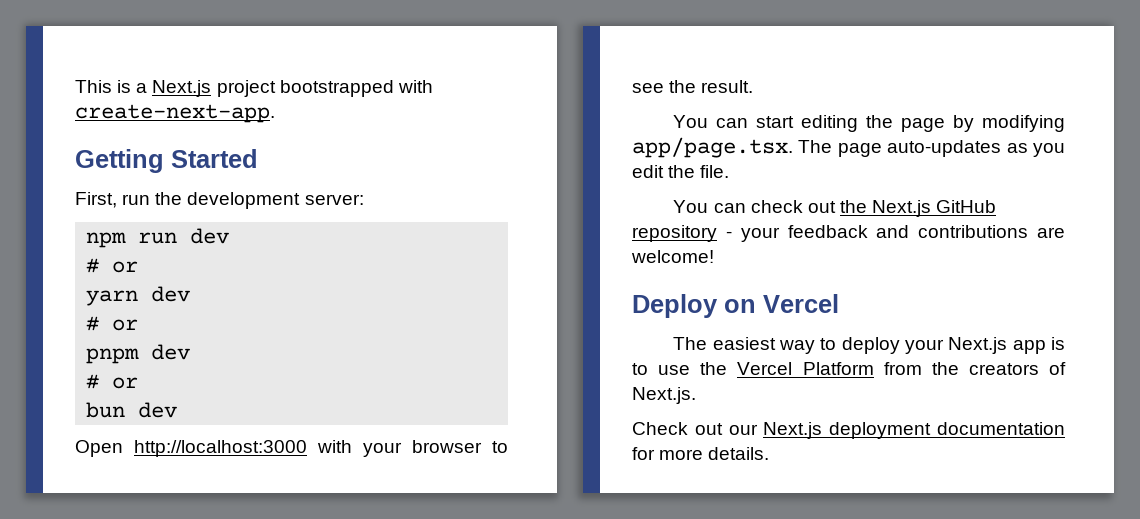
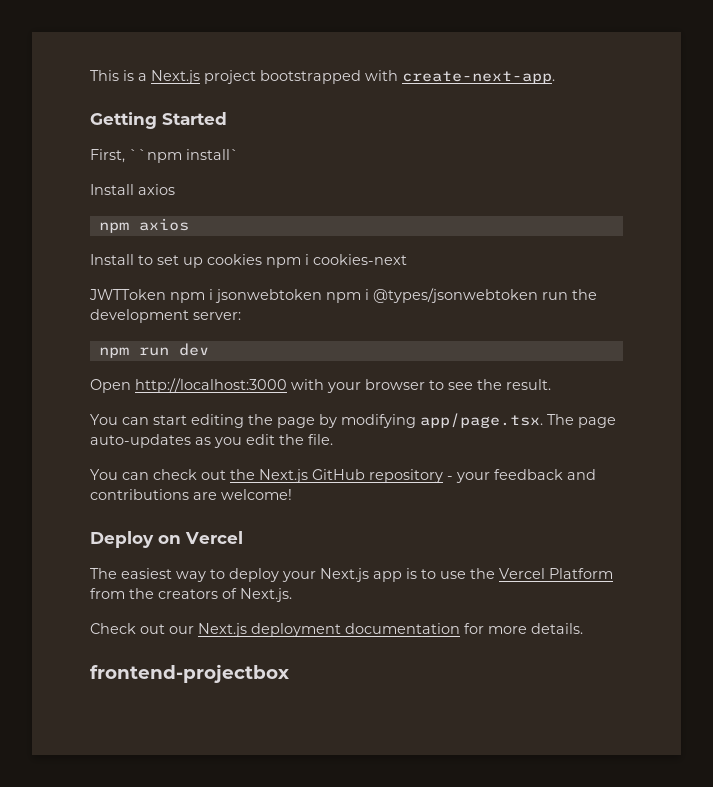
(117, 200) none -> [129,149,239,163] [90,184,175,195] [98,218,189,233] [90,254,407,268] [89,288,538,303] ``npm install` // Install axios // npm axios // Install to set up cookies npm i cookies-next // JWTToken npm i jsonwebtoken npm i @types/jsonwebtoken
[86,258,139,273] [86,286,191,306] [86,316,139,331] [86,344,191,364] [86,374,139,389] [86,402,178,418] // # or // yarn dev // # or // pnpm dev // # or // bun dev -> (209, 349) none
(770, 453) none -> [90,664,289,683] // frontend-projectbox

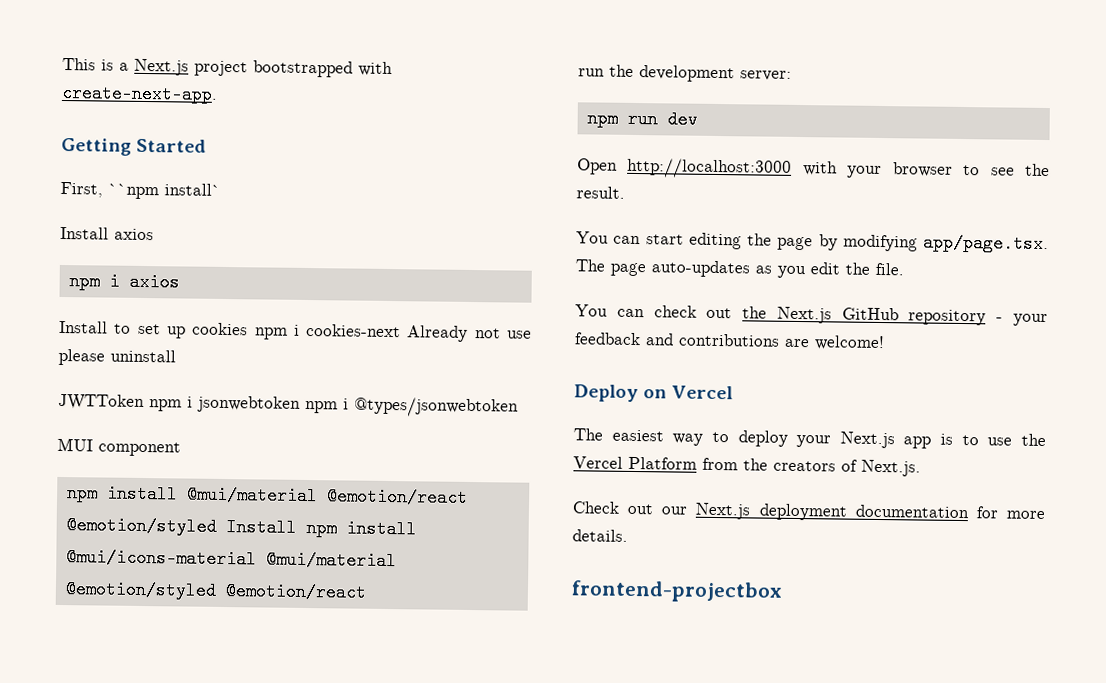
(129, 227) none -> [108,272,120,291] i
(407, 259) none -> [406,325,532,342] [58,348,176,366] Already not use please uninstall
(538, 295) none -> [57,437,181,457] [66,484,468,507] [65,516,417,539] [65,548,397,571] [64,580,367,602] // MUI component // npm install @mui/material @emotion/react @emotion/styled Install npm install @mui/icons-material @mui/material @emotion/styled @emotion/react //

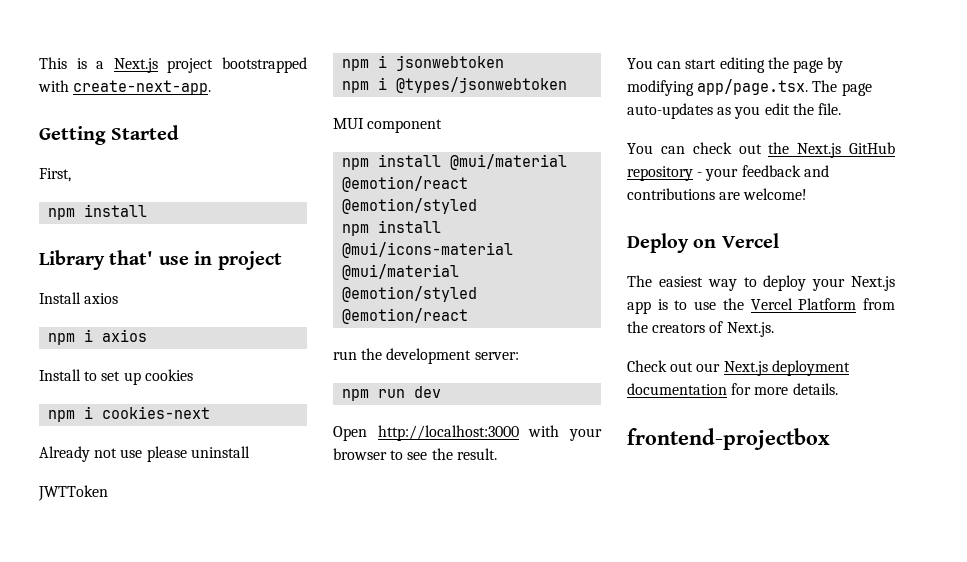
[108,183,221,200] ``npm install` -> [48,204,148,220] [39,250,282,270] // npm install // Library that' use in project
(249, 329) none -> (193, 375) //
(402, 330) none -> (211, 412) //
(145, 402) none -> (108, 493) //
(301, 404) none -> (505, 63) //
[225,518,297,537] Install -> (478, 206) //

